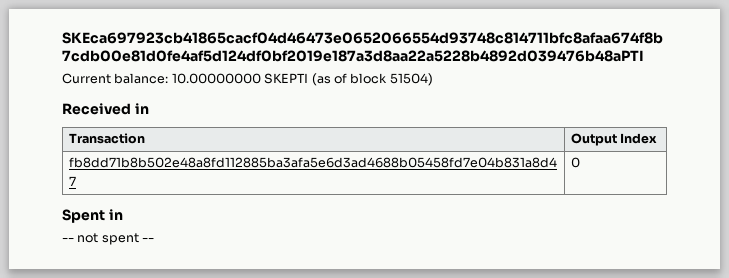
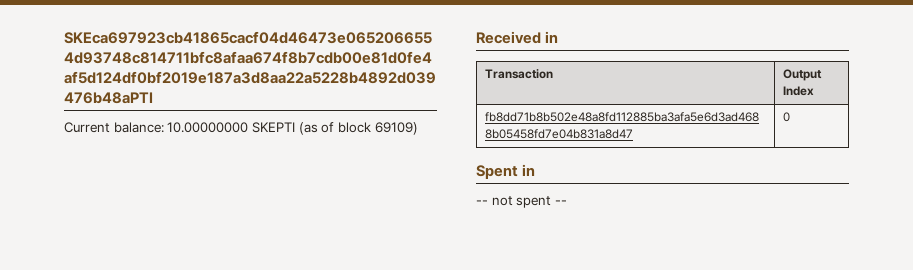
[389,73,433,86] 51504) -> [374,122,418,135] 69109)

